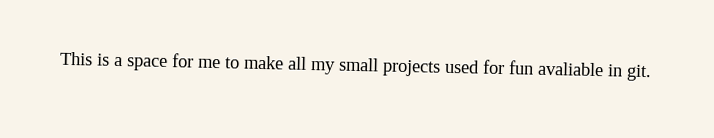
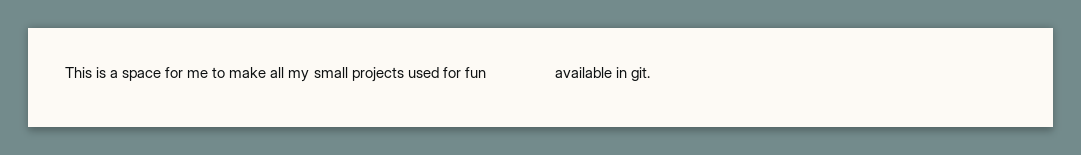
[537,61,604,77] avaliable -> [555,67,612,78] available

